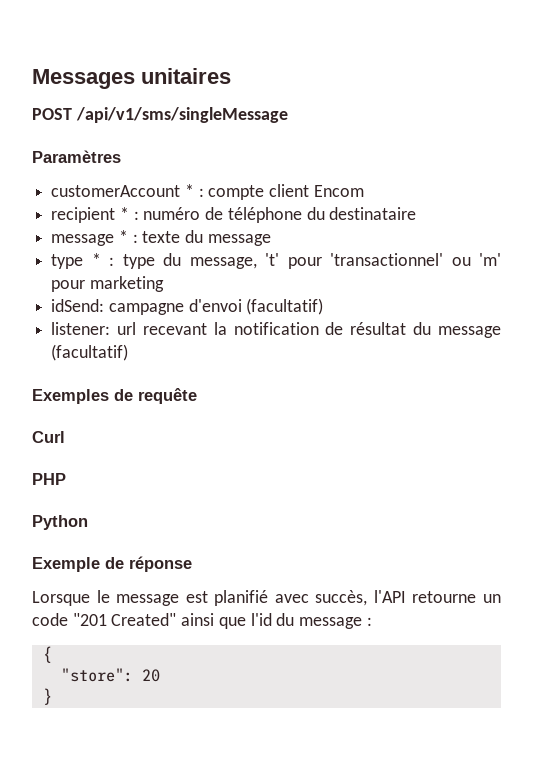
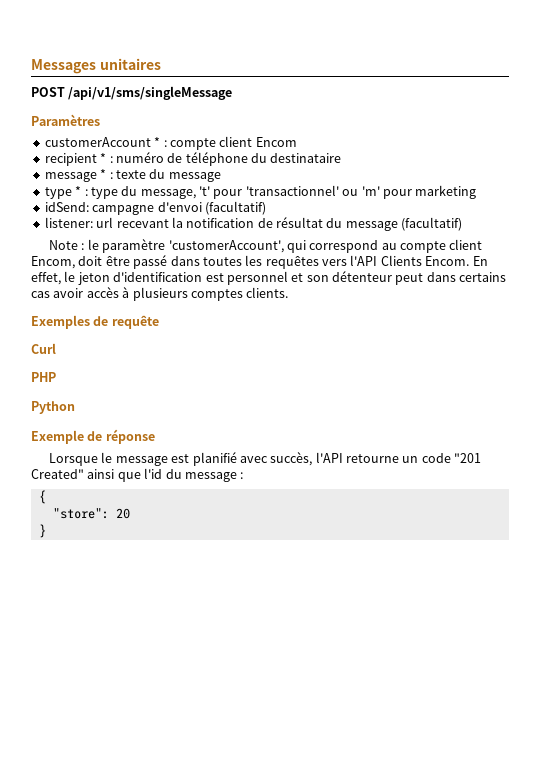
(129, 352) none -> [49,239,483,253] [31,255,488,269] [31,271,507,285] [31,287,289,301] // Note : le paramètre 'customerAccount', qui correspond au compte client Encom, doit être passé dans toutes les requêtes vers l'API Clients Encom. En effet, le jeton d'identification est personnel et son détenteur peut dans certains cas avoir accès à plusieurs comptes clients.

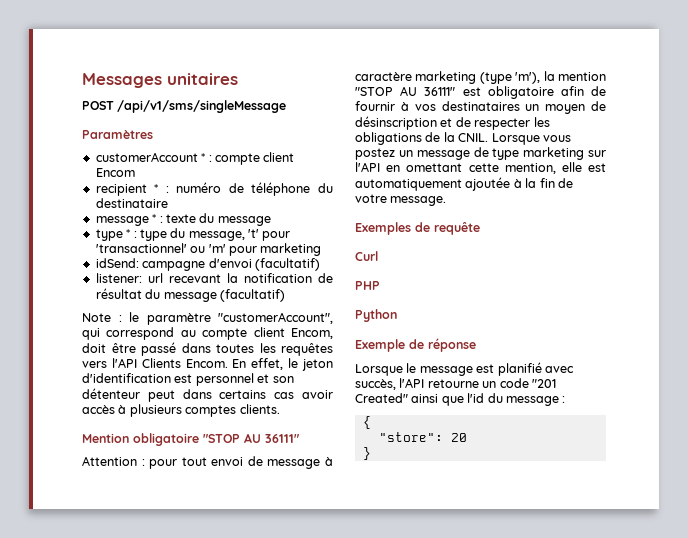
[168,240,284,253] 'customerAccount', -> [218,312,333,324] "customerAccount",
(289, 292) none -> [82,433,299,446] [82,456,333,469] [355,71,606,84] [355,86,606,99] [355,101,606,114] [355,116,550,130] [355,132,571,145] [355,147,606,160] [355,162,606,174] [355,177,573,191] [355,194,447,206] // Mention obligatoire "STOP AU 36111" // Attention : pour tout envoi de message à caractère marketing (type 'm'), la mention "STOP AU 36111" est obligatoire afin de fournir à vos destinataires un moyen de désinscription et de respecter les obligations de la CNIL. Lorsque vous postez un message de type marketing sur l'API en omettant cette mention, elle est automatiquement ajoutée à la fin de votre message.

